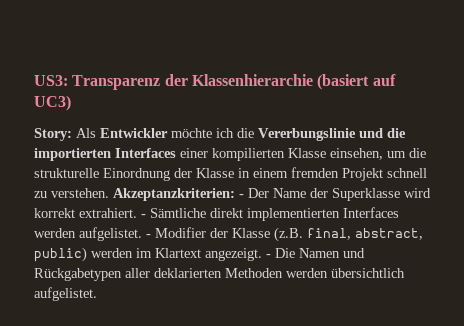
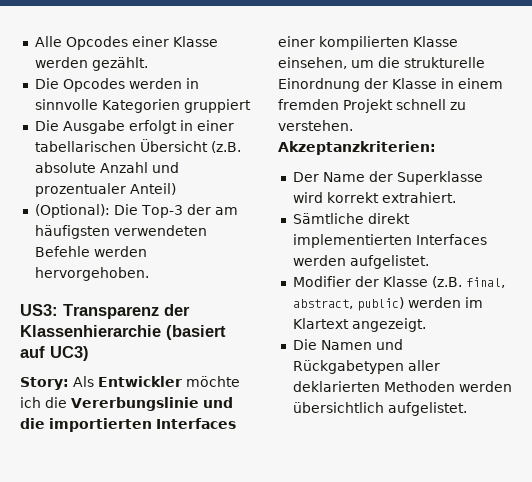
(34, 80) none -> [34,36,218,50] [34,57,148,71] [34,78,199,92] [34,99,251,113] [34,120,234,134] [34,139,241,153] [34,162,179,173] [34,183,176,197] [34,204,238,218] [34,225,207,239] [34,246,147,257] [34,267,149,281] Alle Opcodes einer Klasse werden gezählt. // Die Opcodes werden in sinnvolle Kategorien gruppiert // Die Ausgabe erfolgt in einer tabellarischen Übersicht (z.B. absolute Anzahl und prozentualer Anteil) // (Optional): Die Top-3 der am häufigsten verwendeten Befehle werden hervorgehoben. //
[239,194,244,198] - -> (436, 148) //
[141,214,146,218] - -> (456, 197) //
[146,234,151,238] - -> (429, 262) //
[266,254,271,258] - -> (426, 325) //

